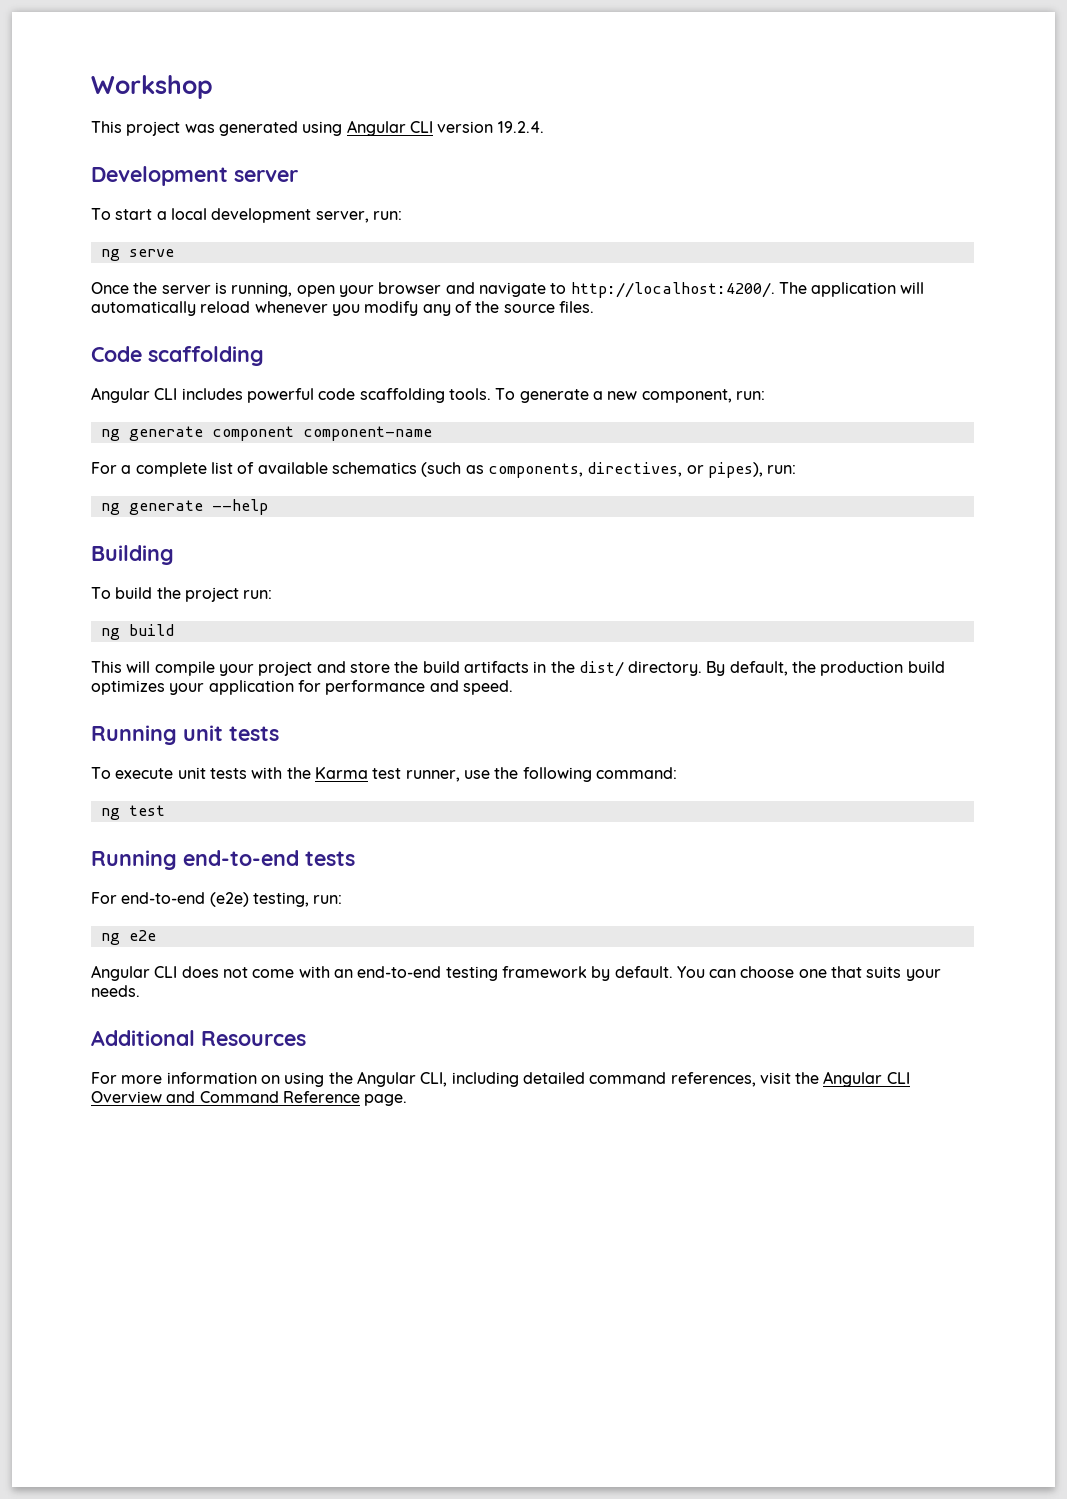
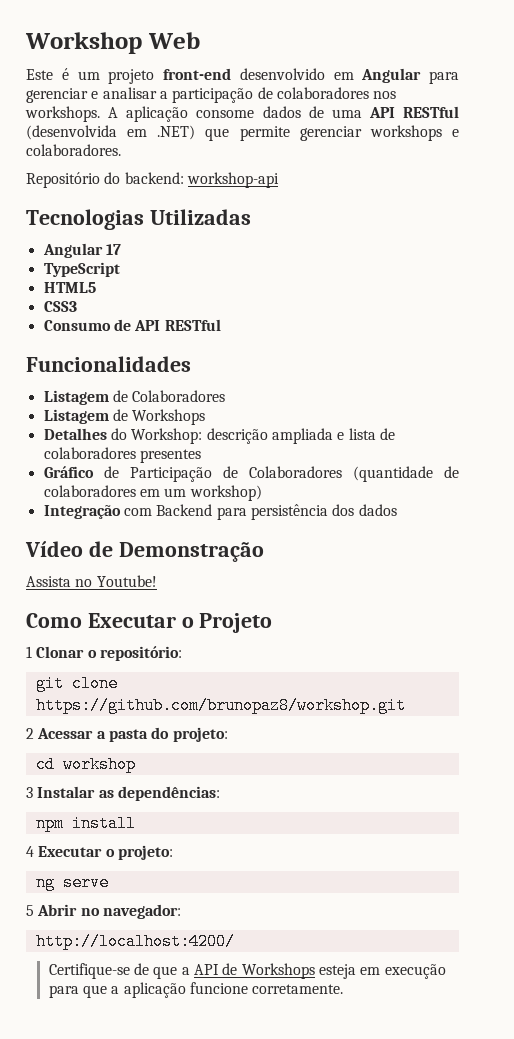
[91,120,544,136] [91,166,298,186] [91,208,402,223] [100,249,174,261] [91,282,925,298] [91,301,594,316] [91,346,264,366] [91,387,765,403] [100,426,432,441] [91,462,797,478] [100,499,268,515] [91,545,174,565] [91,587,273,602] [100,624,174,640] [91,661,945,677] [91,680,513,695] [91,725,279,745] [91,767,677,782] [100,805,165,820] [91,850,355,870] [91,892,343,907] [100,930,156,945] [91,965,941,981] [91,985,140,997] [91,1030,306,1046] [91,1071,910,1087] [91,1091,408,1106] // This project was generated using Angular CLI version 19.2.4. // Development server // To start a local development server, run: // ng serve // Once the server is running, open your browser and navigate to http://localhost:4200/. The application will automatically reload whenever you modify any of the source files. // Code scaffolding // Angular CLI includes powerful code scaffolding tools. To generate a new component, run: // ng generate component component-name // For a complete list of available schematics (such as components, directives, or pipes), run: // ng generate --help // Building // To build the project run: // ng build // This will compile your project and store the build artifacts in the dist/ directory. By default, the production build optimizes your application for performance and speed. // Running unit tests // To execute unit tests with the Karma test runner, use the following command: // ng test // Running end-to-end tests // For end-to-end (e2e) testing, run: // ng e2e // Angular CLI does not come with an end-to-end testing framework by default. You can choose one that suits your needs. // Additional Resources // For more information on using the Angular CLI, including detailed command references, visit the Angular CLI Overview and Command Reference page. -> [147,32,200,49] [26,68,459,84] [26,87,397,103] [25,106,459,122] [26,125,460,141] [26,144,121,156] [26,172,279,188] [26,209,251,230] [42,243,121,258] [43,262,120,277] [43,282,96,293] [43,301,77,312] [43,319,221,331] [26,356,191,372] [43,390,226,405] [43,409,206,425] [43,428,395,444] [43,447,201,463] [43,466,459,482] [43,485,262,501] [43,504,397,520] [25,541,264,562] [26,575,157,587] [26,613,273,633] [26,646,182,661] [35,675,118,692] [35,697,406,714] [26,727,228,742] [35,756,136,773] [26,786,220,801] [35,815,136,832] [26,845,173,860] [35,874,109,891] [26,904,181,919] [35,933,235,950] [48,963,446,979] [48,982,344,998] Web // Este é um projeto front-end desenvolvido em Angular para gerenciar e analisar a participação de colaboradores nos workshops. A aplicação consome dados de uma API RESTful (desenvolvida em .NET) que permite gerenciar workshops e colaboradores. // Repositório do backend: workshop-api // Tecnologias Utilizadas // Angular 17 // TypeScript // HTML5 // CSS3 // Consumo de API RESTful // Funcionalidades // Listagem de Colaboradores // Listagem de Workshops // Detalhes do Workshop: descrição ampliada e lista de colaboradores presentes // Gráfico de Participação de Colaboradores (quantidade de colaboradores em um workshop) // Integração com Backend para persistência dos dados // Vídeo de Demonstração // Assista no Youtube! // Como Executar o Projeto // 1 Clonar o repositório: // git clone https://github.com/brunopaz8/workshop.git // 2 Acessar a pasta do projeto: // cd workshop // 3 Instalar as dependências: // npm install // 4 Executar o projeto: // ng serve // 5 Abrir no navegador: // http://localhost:4200/ // Certifique-se de que a API de Workshops esteja em execução para que a aplicação funcione corretamente.

